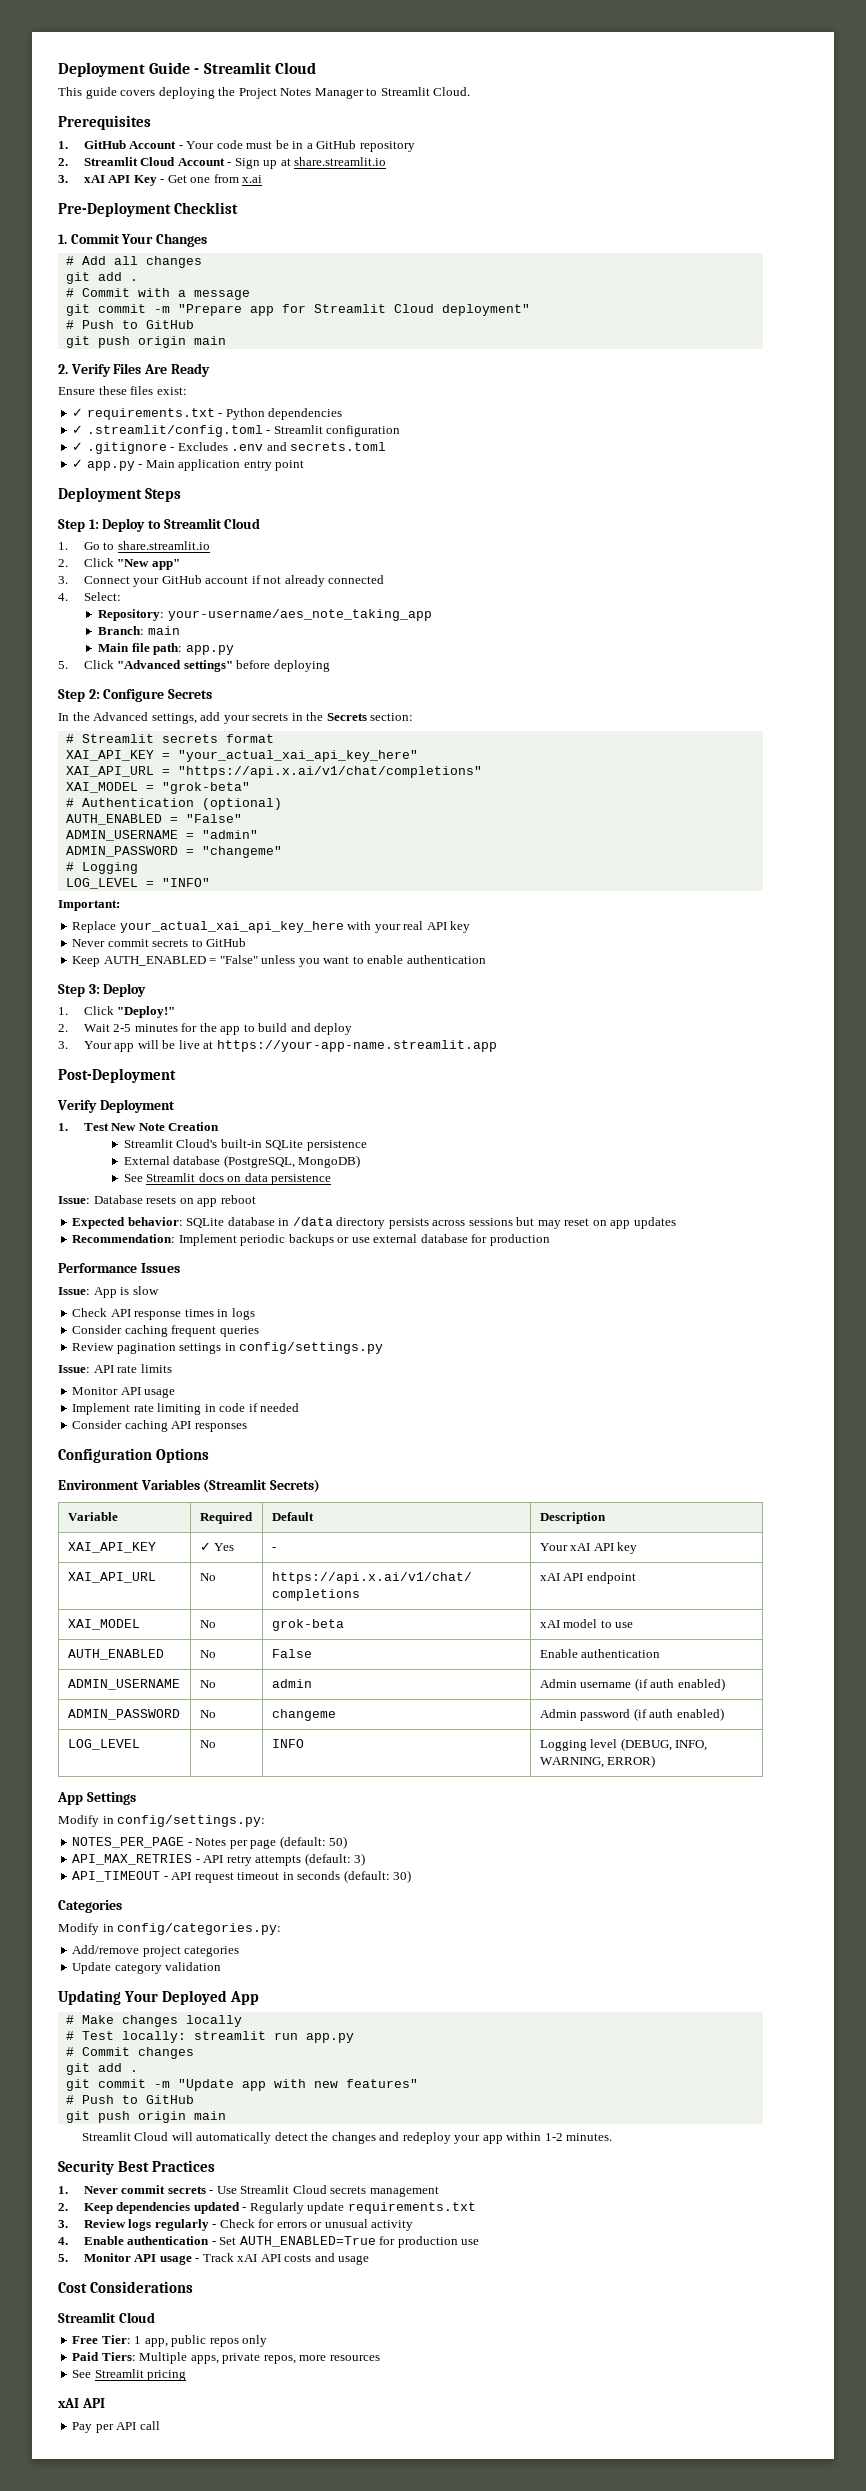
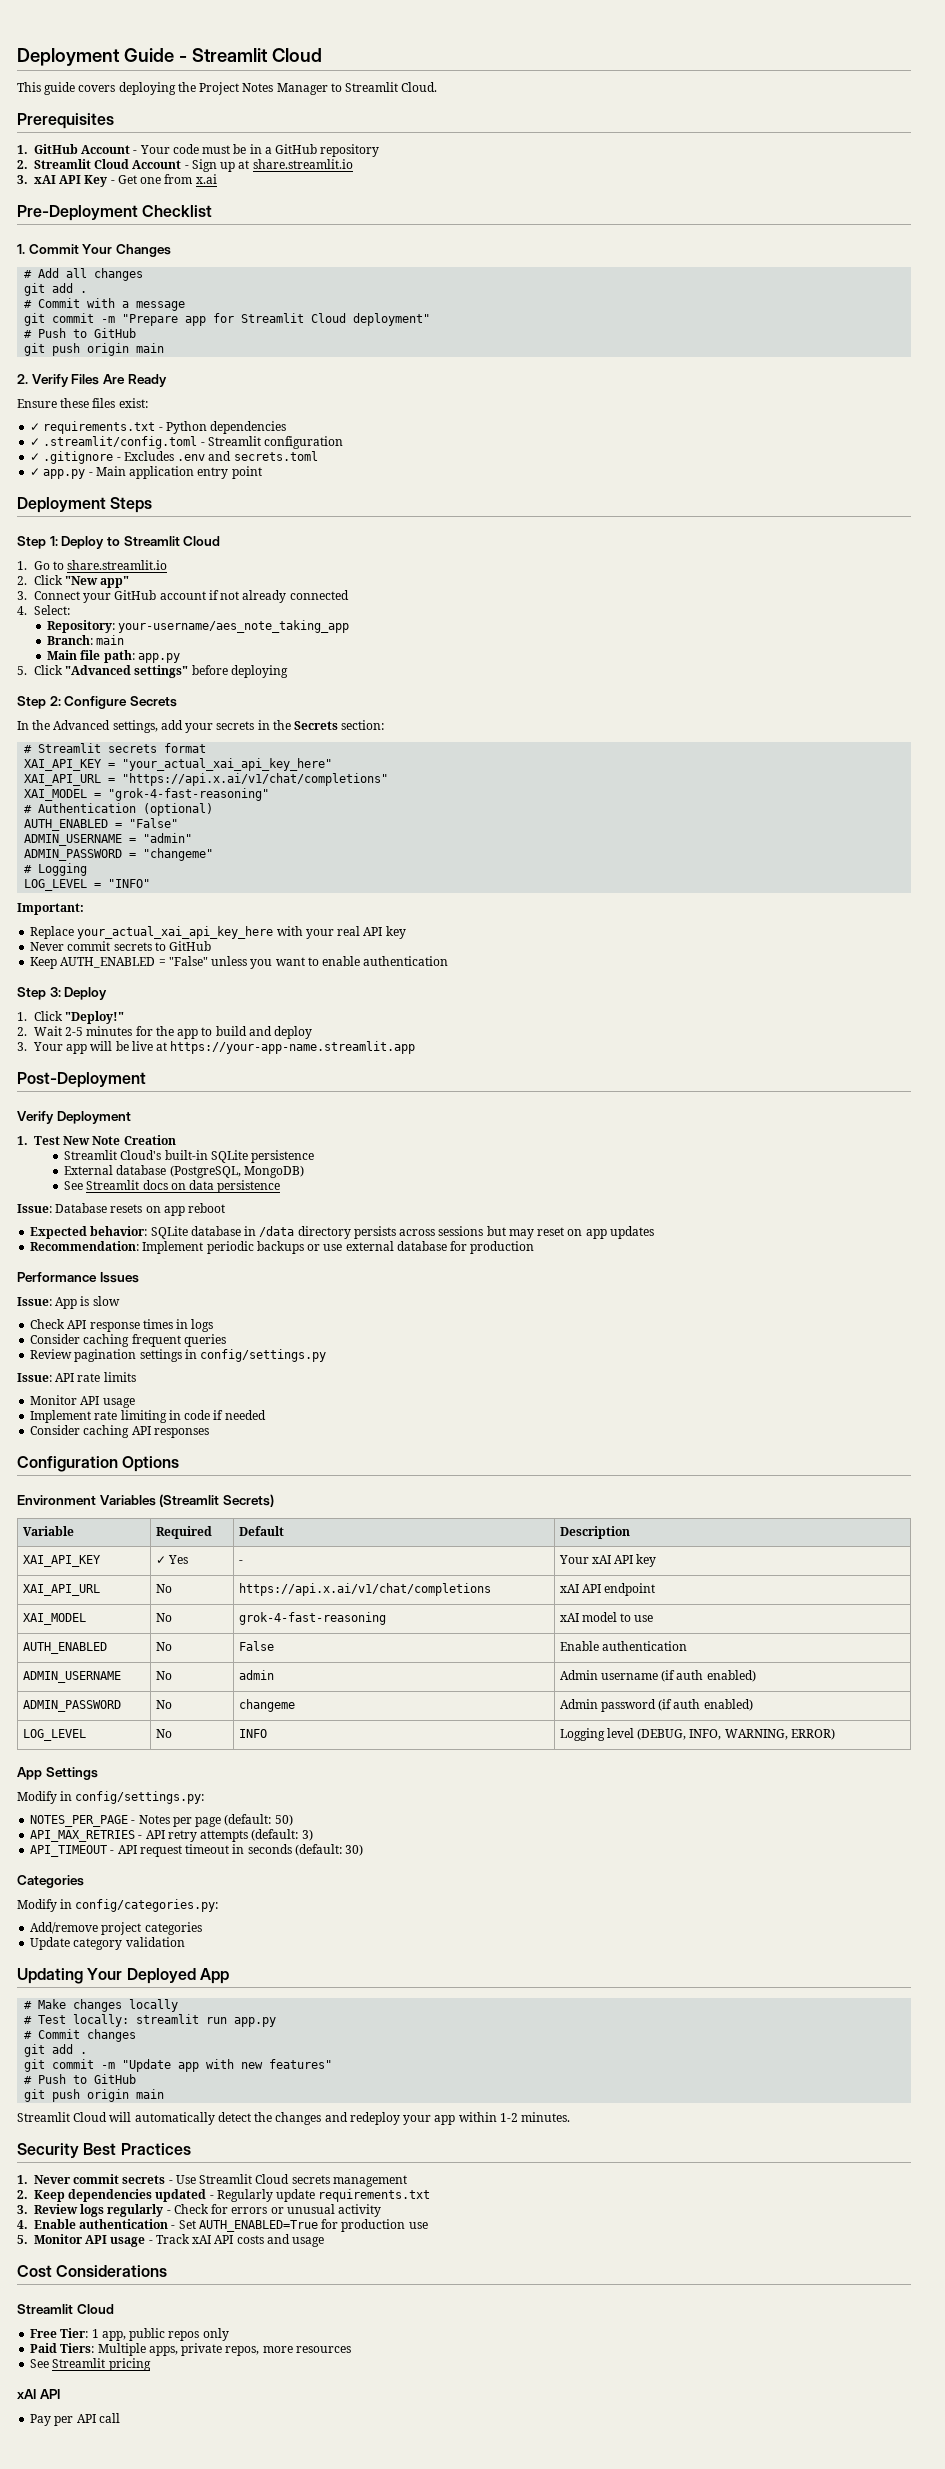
[161,782,250,794] "grok-beta" -> [108,788,270,801] "grok-4-fast-reasoning"
[271,1619,344,1631] grok-beta -> [238,1612,386,1625] grok-4-fast-reasoning

